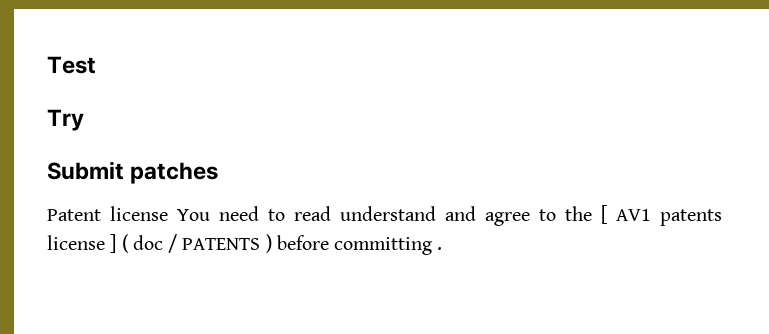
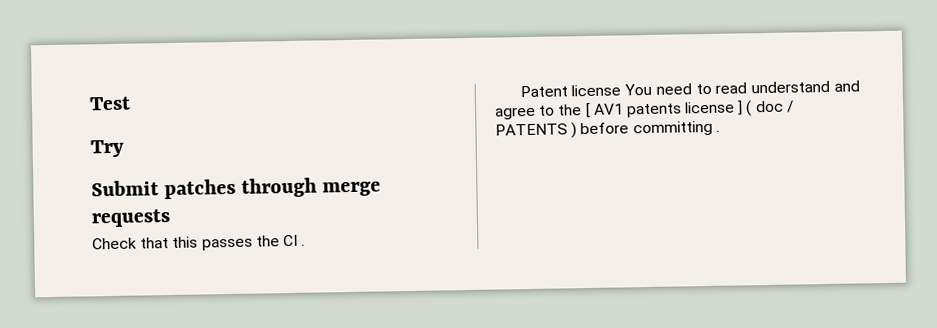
(219, 173) none -> [241,177,382,198] [91,209,170,228] [92,234,306,251] through merge requests // Check that this passes the CI .

